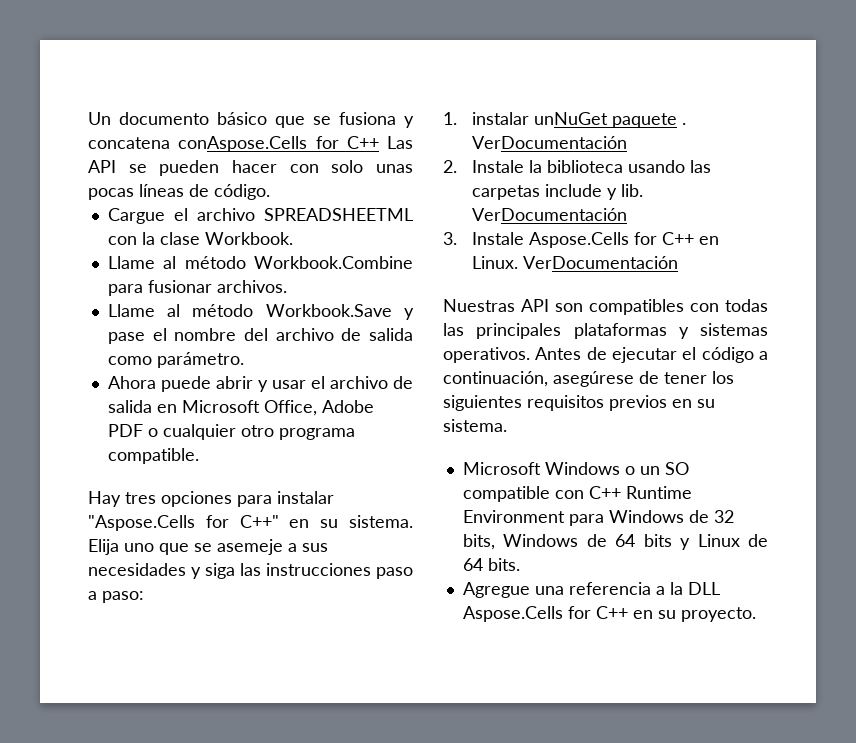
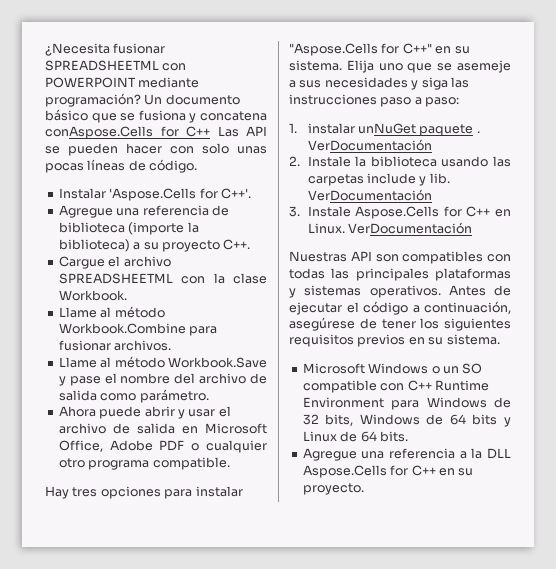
(88, 118) none -> [45,43,166,56] [45,60,187,71] [45,77,200,88] [45,93,141,107] ¿Necesita fusionar SPREADSHEETML con POWERPOINT mediante programación?
(270, 192) none -> [58,188,251,201] [58,205,229,218] [58,222,199,235] [58,239,251,252] // Instalar 'Aspose.Cells for C++'. // Agregue una referencia de biblioteca (importe la biblioteca) a su proyecto C++.

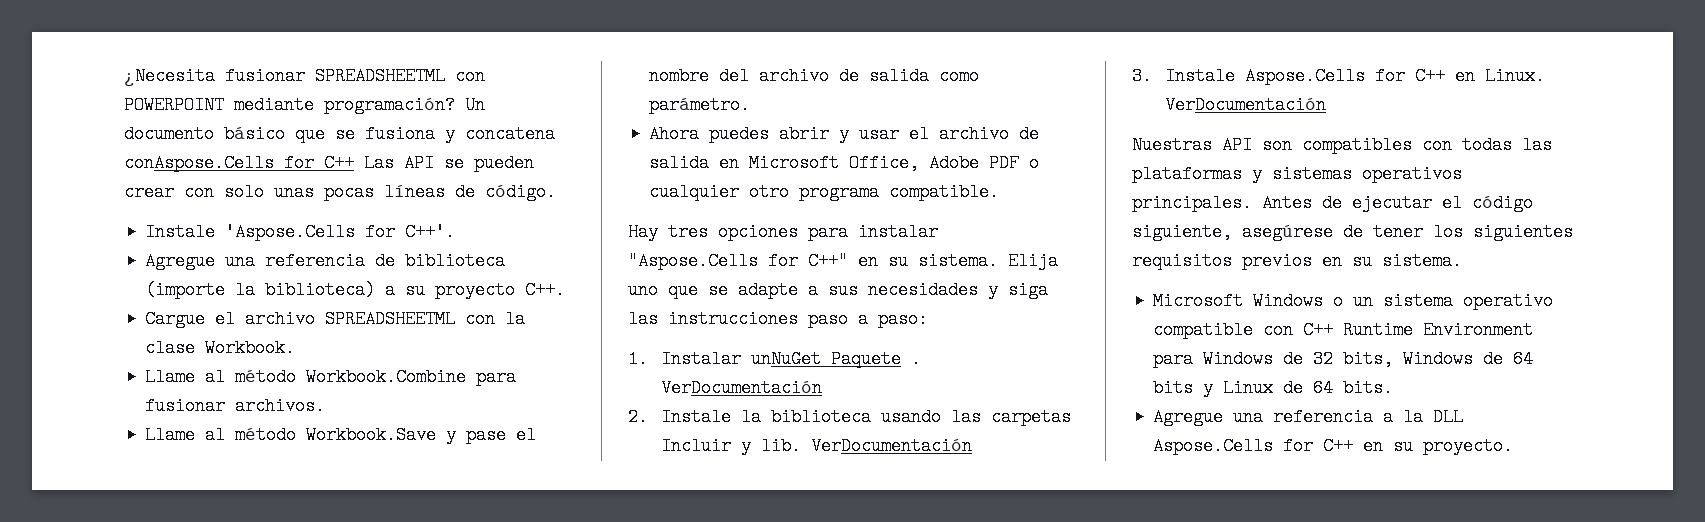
[126,143,162,154] hacer -> [124,183,174,201] crear
[58,188,106,199] Instalar -> [145,223,216,241] Instale
[99,406,142,419] puede -> [709,125,770,143] puedes
[457,60,511,73] asemeje -> [738,281,798,299] adapte
[307,123,474,136] instalar unNuGet paquete -> [660,350,901,368] Instalar unNuGet Paquete
[366,173,416,184] include -> [660,437,731,455] Incluir
[355,268,429,281] principales -> (1552, 145) none
[369,285,441,298] operativos. -> [1362,165,1462,183] [1132,194,1252,212] operativos principales.
[412,301,511,314] a continuación, -> [1132,223,1232,241] siguiente,
[462,363,483,374] SO -> [1383,292,1554,310] sistema operativo

